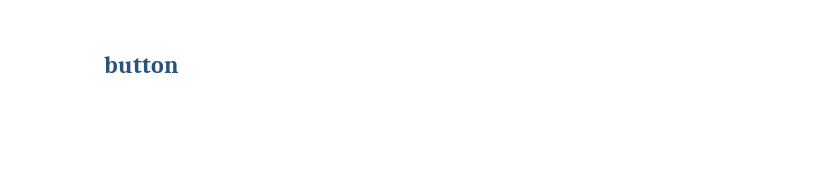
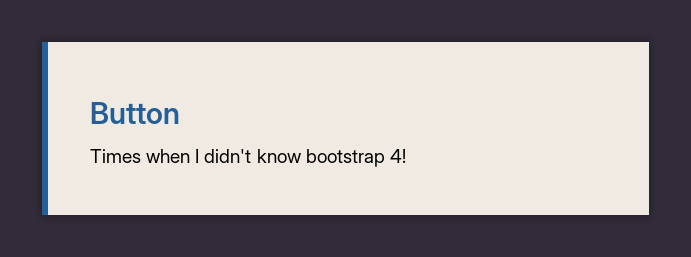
[104,56,179,73] button -> [90,102,180,124] [90,149,406,167] Button // Times when I didn't know bootstrap 4!

